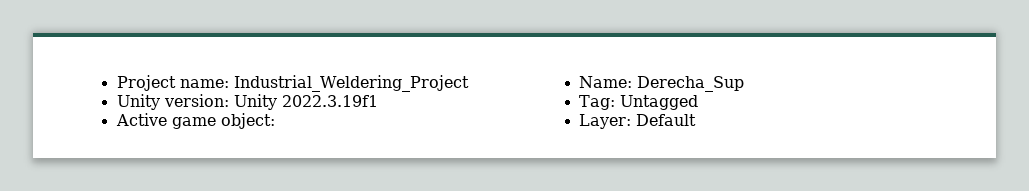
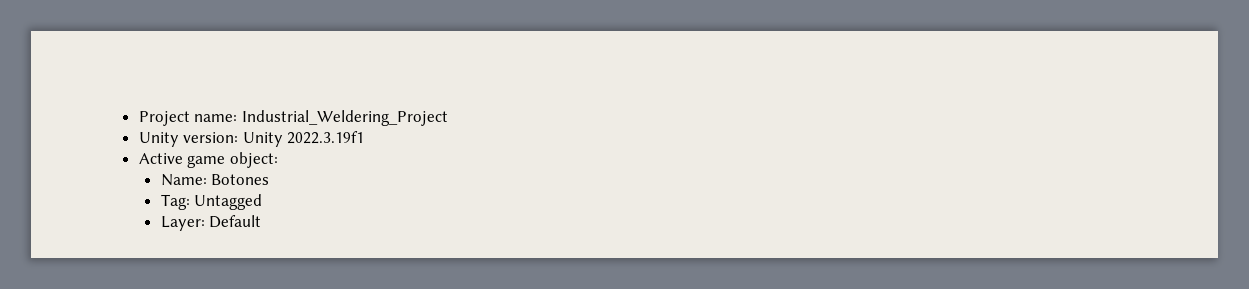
[637,76,745,92] Derecha_Sup -> [211,174,270,185] Botones

